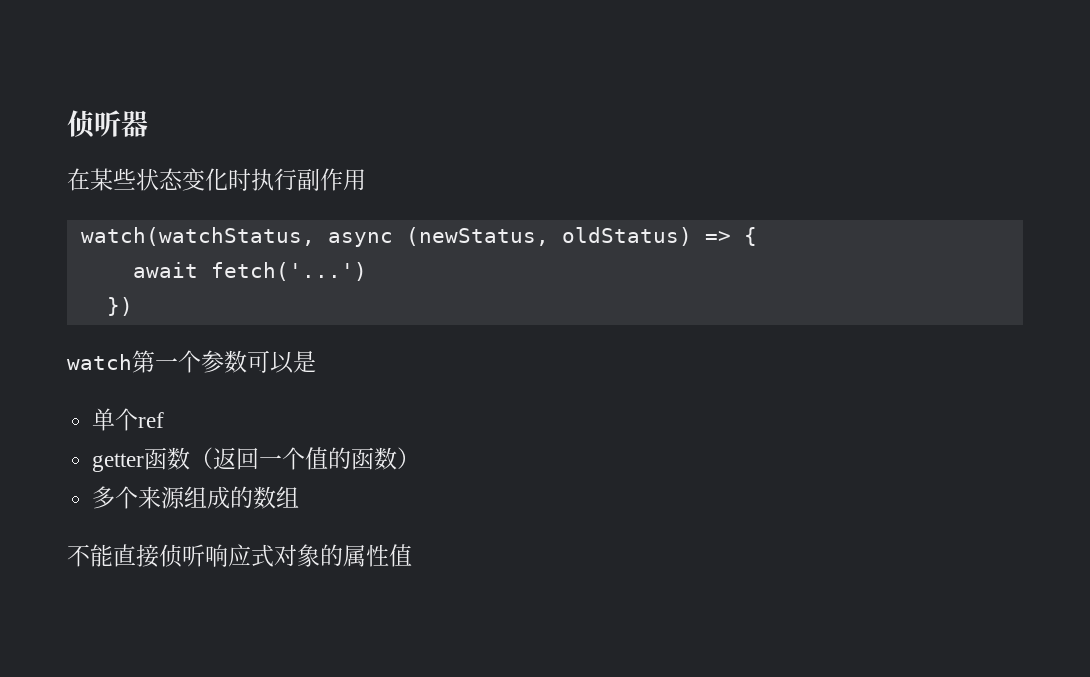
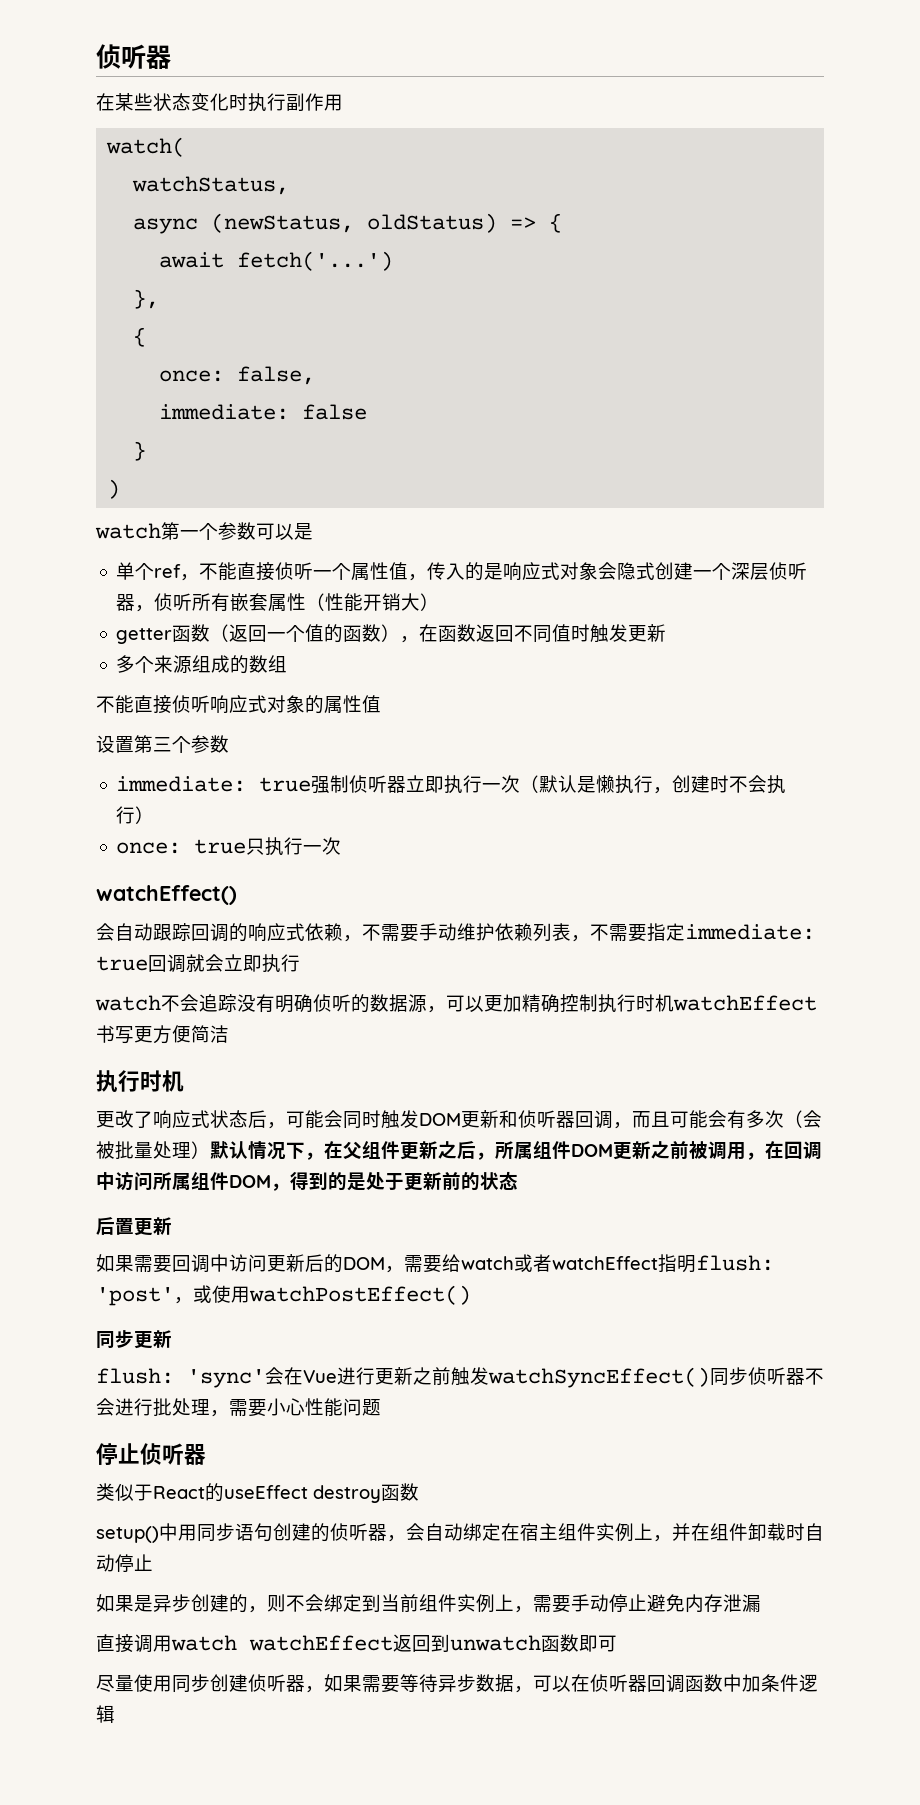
[80,227,315,246] watch(watchStatus, -> [106,137,186,157] [132,176,290,195] watch( // watchStatus, //
[106,297,133,316] }) -> [133,289,160,309] [133,327,147,347] [159,366,316,385] [159,404,368,420] [133,441,147,461] [107,479,121,499] }, // { // once: false, // immediate: false // } // )
(165, 420) none -> [180,562,808,581] [116,593,440,612] ，不能直接侦听一个属性值，传入的是响应式对象会隐式创建一个深层侦听器，侦听所有嵌套属性（性能开销大）
(421, 458) none -> [400,624,667,643] ，在函数返回不同值时触发更新
(412, 555) none -> [96,735,229,753] [116,775,787,794] [116,806,155,824] [116,837,342,856] [96,885,237,905] [96,923,815,942] [96,954,300,973] [95,994,817,1013] [96,1025,229,1044] [96,1070,184,1092] [96,1110,822,1129] [96,1141,822,1160] [96,1171,518,1191] [96,1217,172,1236] [96,1254,774,1273] [96,1285,471,1306] [96,1330,172,1349] [96,1367,824,1388] [96,1398,381,1417] [96,1443,206,1465] [96,1483,419,1503] [96,1523,824,1543] [96,1554,153,1572] [96,1594,761,1613] [96,1634,617,1653] [96,1674,818,1693] [96,1705,115,1723] // 设置第三个参数 // immediate: true强制侦听器立即执行一次（默认是懒执行，创建时不会执行） // once: true只执行一次 // watchEffect() // 会自动跟踪回调的响应式依赖，不需要手动维护依赖列表，不需要指定immediate: true回调就会立即执行 // watch不会追踪没有明确侦听的数据源，可以更加精确控制执行时机watchEffect书写更方便简洁 // 执行时机 // 更改了响应式状态后，可能会同时触发DOM更新和侦听器回调，而且可能会有多次（会被批量处理）默认情况下，在父组件更新之后，所属组件DOM更新之前被调用，在回调中访问所属组件DOM，得到的是处于更新前的状态 // 后置更新 // 如果需要回调中访问更新后的DOM，需要给watch或者watchEffect指明flush: 'post'，或使用watchPostEffect() // 同步更新 // flush: 'sync'会在Vue进行更新之前触发watchSyncEffect()同步侦听器不会进行批处理，需要小心性能问题 // 停止侦听器 // 类似于React的useEffect destroy函数 // setup()中用同步语句创建的侦听器，会自动绑定在宿主组件实例上，并在组件卸载时自动停止 // 如果是异步创建的，则不会绑定到当前组件实例上，需要手动停止避免内存泄漏 // 直接调用watch watchEffect返回到unwatch函数即可 // 尽量使用同步创建侦听器，如果需要等待异步数据，可以在侦听器回调函数中加条件逻辑

